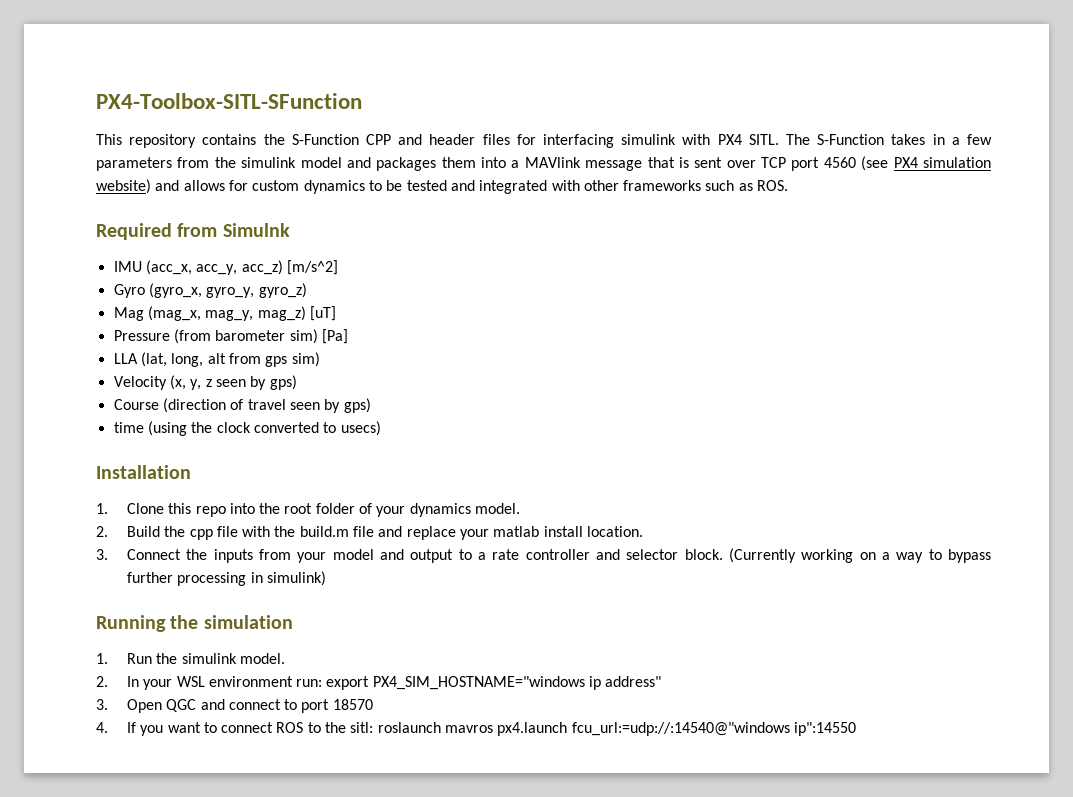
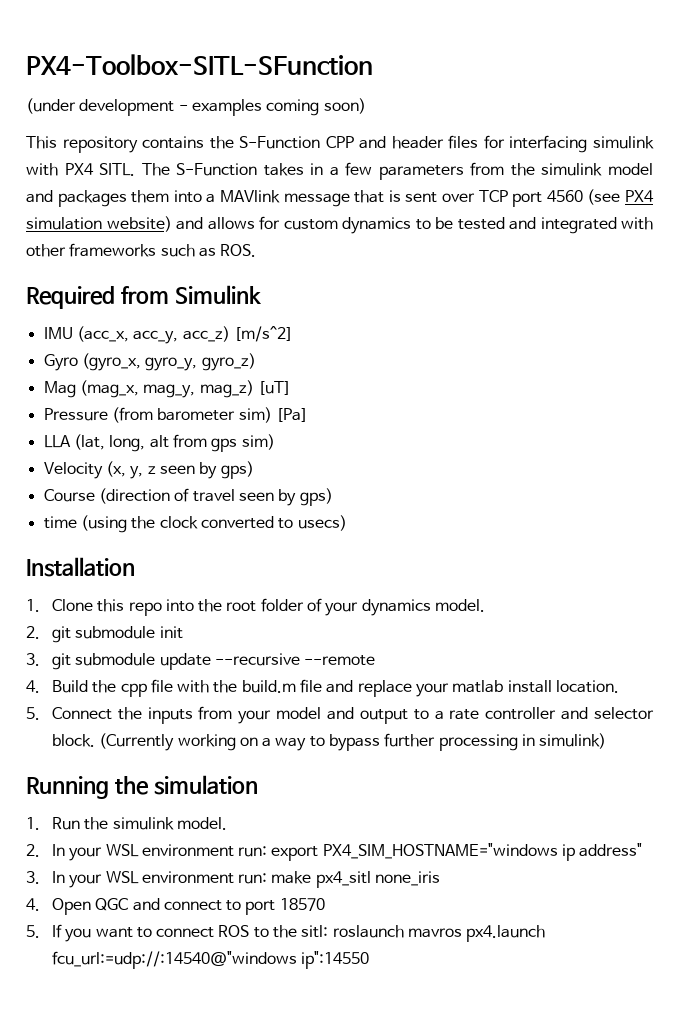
(362, 101) none -> [26,98,366,116] // (under development - examples coming soon)
[222,223,290,237] Simulnk -> [174,285,262,304] Simulink
(108, 531) none -> [51,626,183,643] [26,653,376,670] [26,680,40,693] git submodule init // 3. git submodule update --recursive --remote // 4.
[96,549,108,560] 3. -> [26,707,40,720] 5.
(108, 704) none -> [51,871,441,888] [26,898,40,911] In your WSL environment run: make px4_sitl none_iris // 4.
[96,722,108,733] 4. -> [26,925,40,938] 5.

